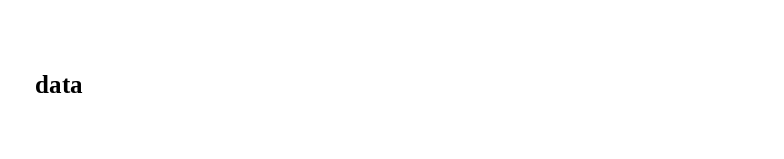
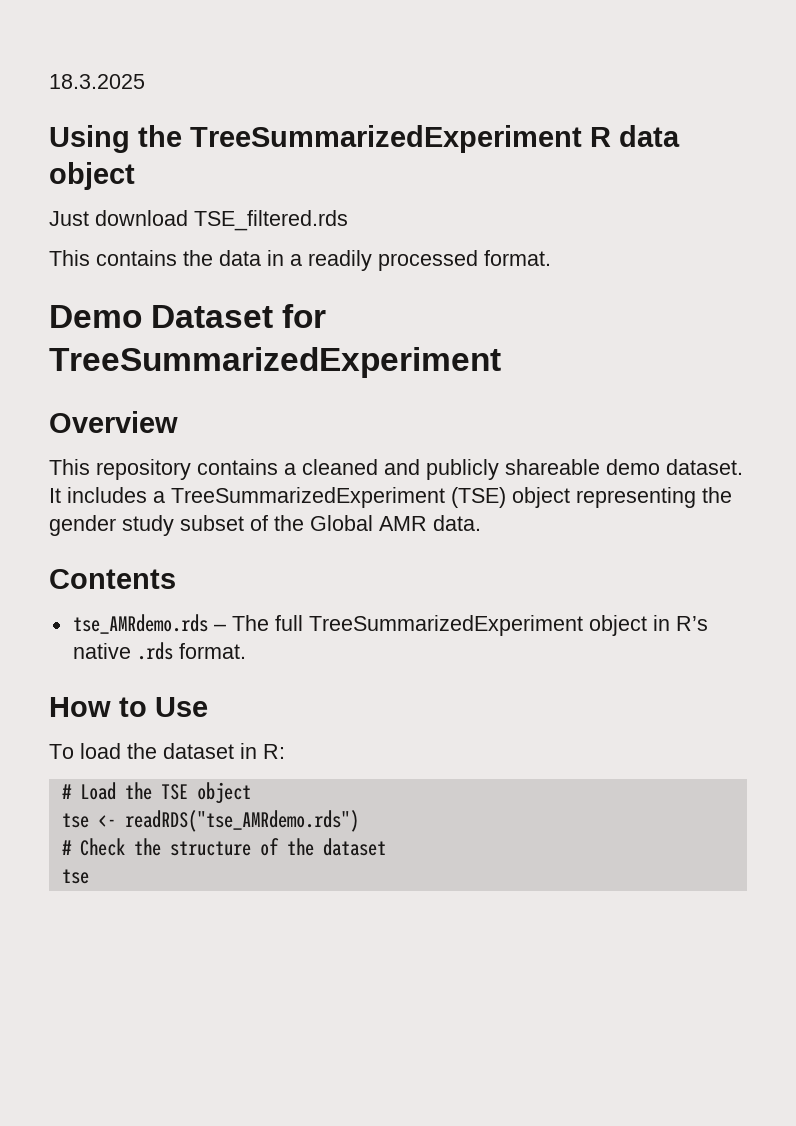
[35,75,83,93] data -> [49,74,145,89] [49,125,680,153] [49,162,135,190] [49,210,348,231] [49,250,551,271] [49,304,327,328] [49,347,501,378] [49,411,178,433] [49,459,743,480] [49,487,732,508] [49,515,481,536] [49,569,176,589] [72,614,708,636] [72,642,246,660] [49,697,208,717] [49,743,285,759] [61,782,251,804] [61,810,359,832] [61,838,386,856] [61,869,89,884] 18.3.2025 // Using the TreeSummarizedExperiment R data object // Just download TSE_filtered.rds // This contains the data in a readily processed format. // Demo Dataset for TreeSummarizedExperiment // Overview // This repository contains a cleaned and publicly shareable demo dataset. It includes a TreeSummarizedExperiment (TSE) object representing the gender study subset of the Global AMR data. // Contents // tse_AMRdemo.rds – The full TreeSummarizedExperiment object in R’s native .rds format. // How to Use // To load the dataset in R: // # Load the TSE object // tse <- readRDS("tse_AMRdemo.rds") // # Check the structure of the dataset // tse

